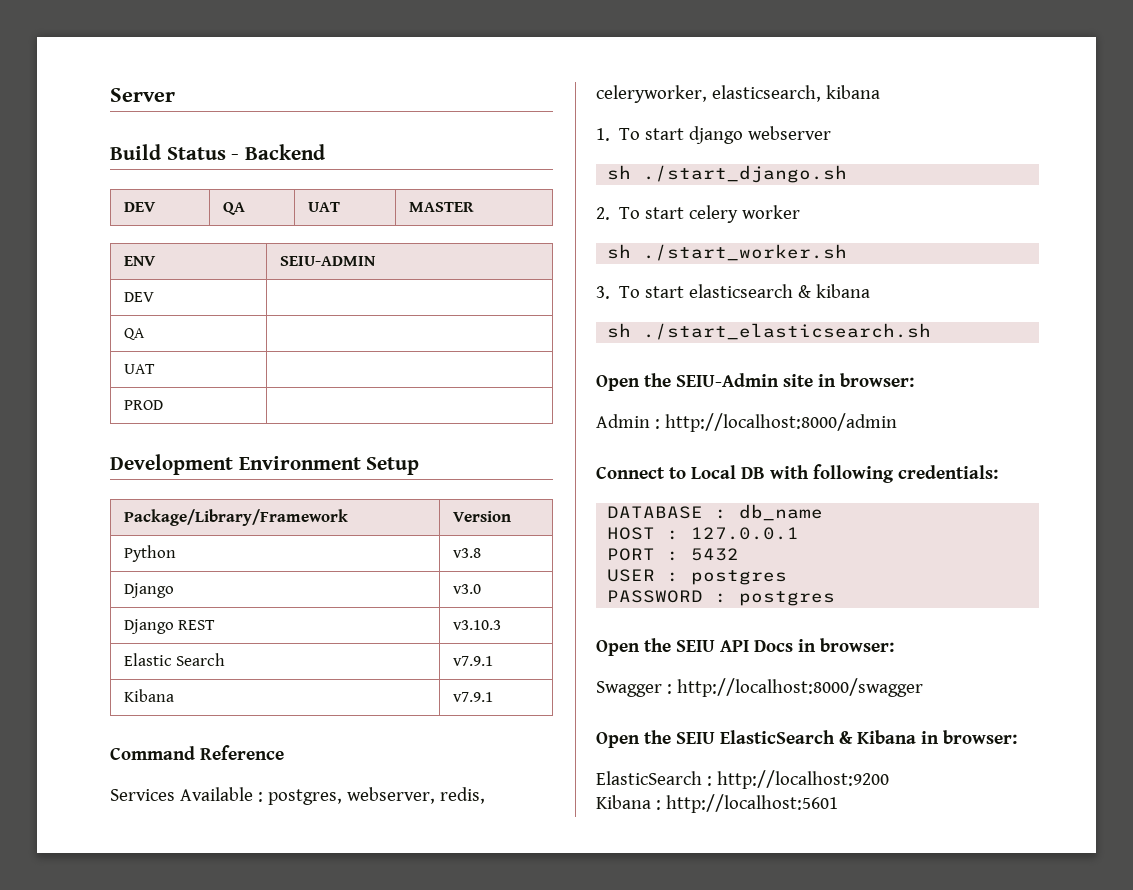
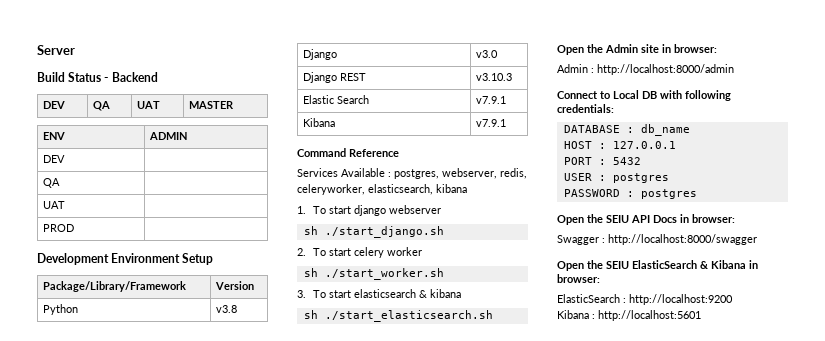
[279,256,376,266] SEIU-ADMIN -> [148,132,187,140] ADMIN
[676,373,779,387] SEIU-Admin -> [605,44,638,53] Admin

